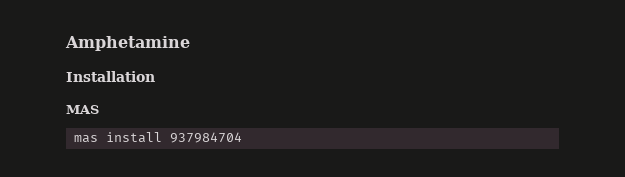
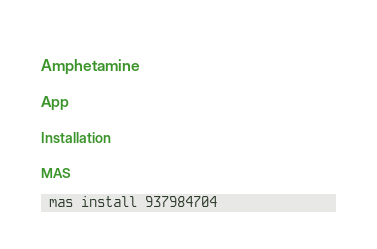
(190, 43) none -> [41,96,69,110] // App

